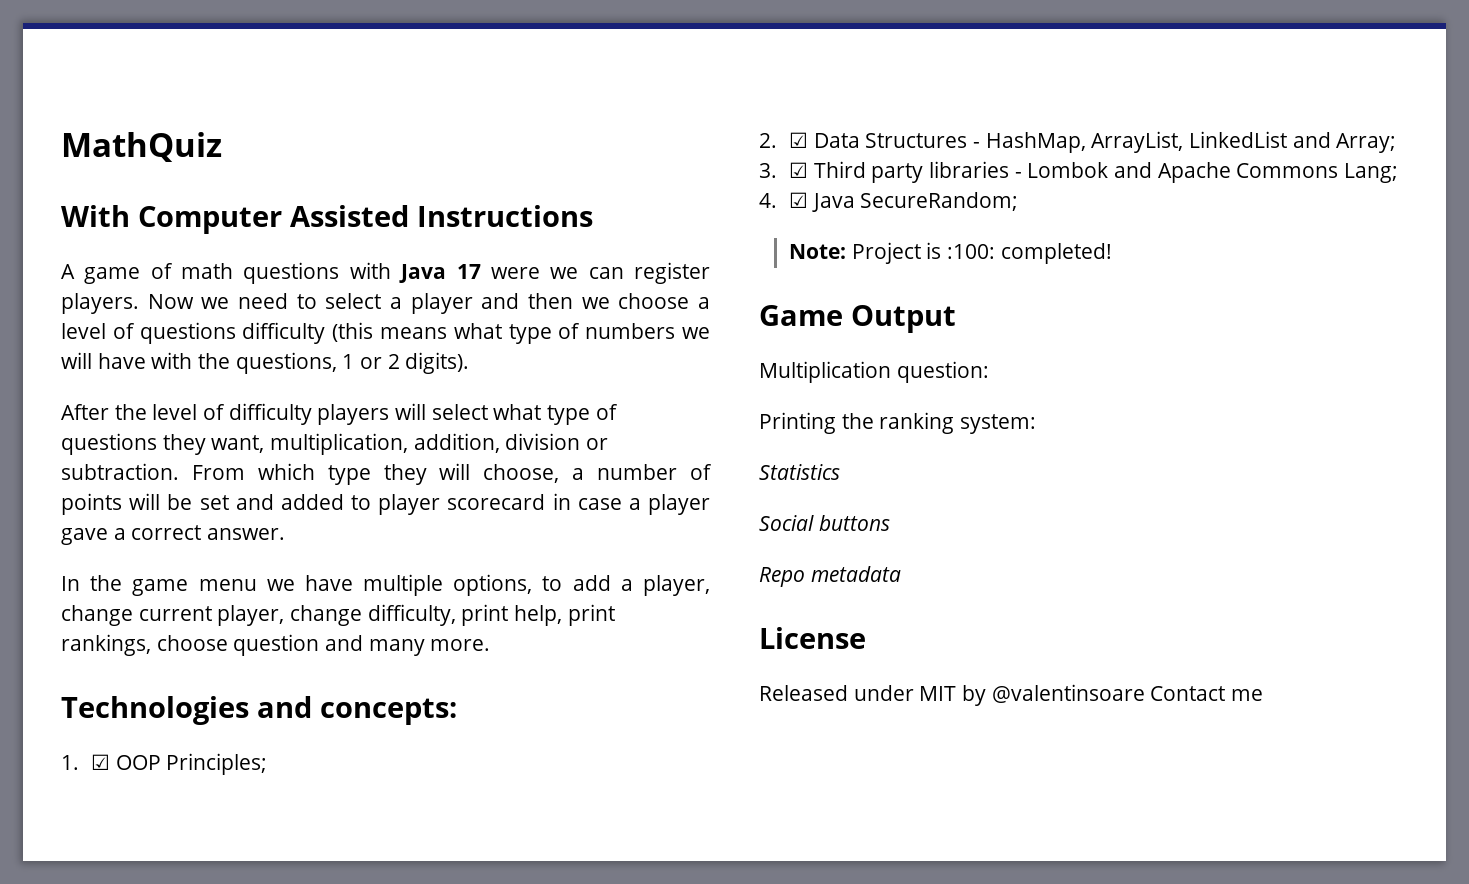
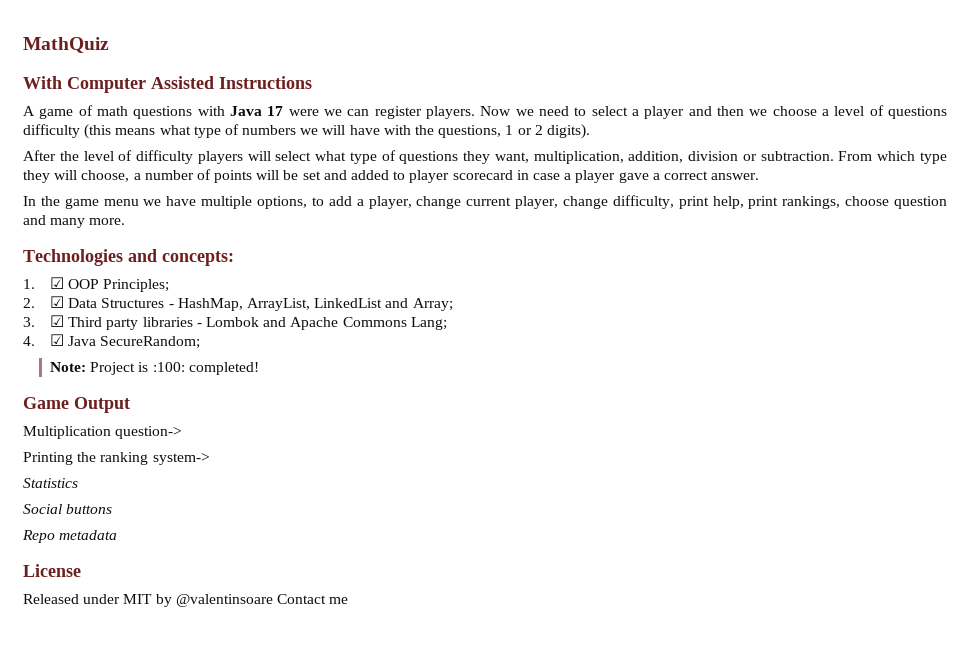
[896,361,989,383] question: -> [115,426,183,439] question->
[960,414,1037,434] system: -> [152,453,210,465] system->

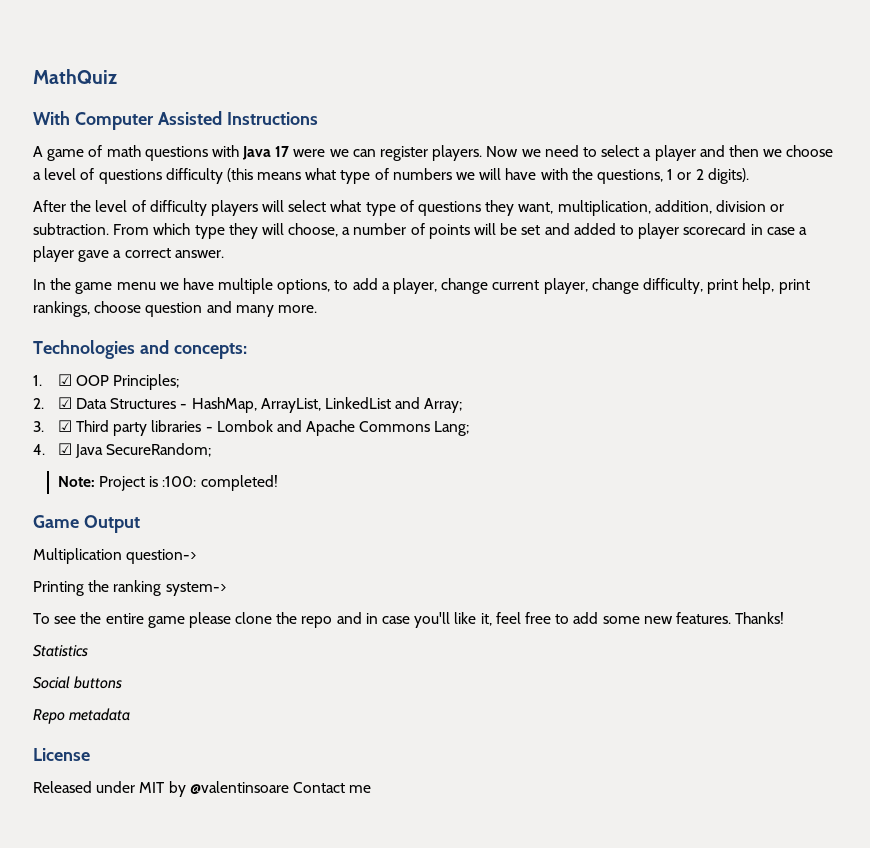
(210, 459) none -> [33,612,785,628] // To see the entire game please clone the repo and in case you'll like it, feel free to add some new features. Thanks!

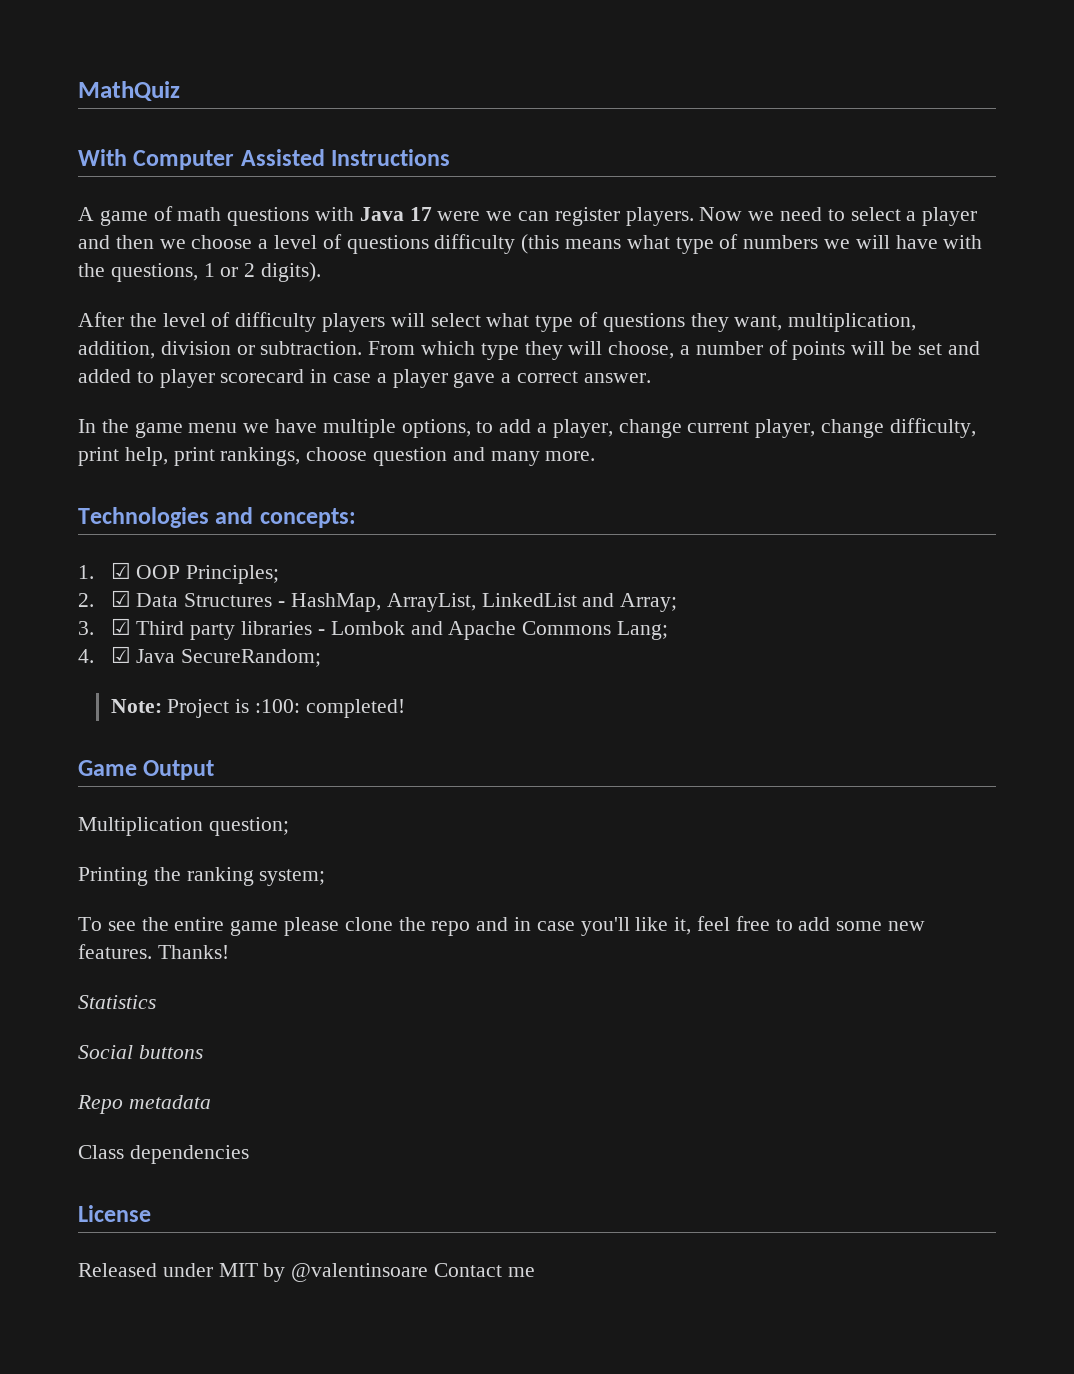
[126,549,197,564] question-> -> [208,817,289,836] question;
[165,582,226,596] system-> -> [259,869,326,886] system;
(131, 714) none -> [78,1145,249,1164] // Class dependencies

